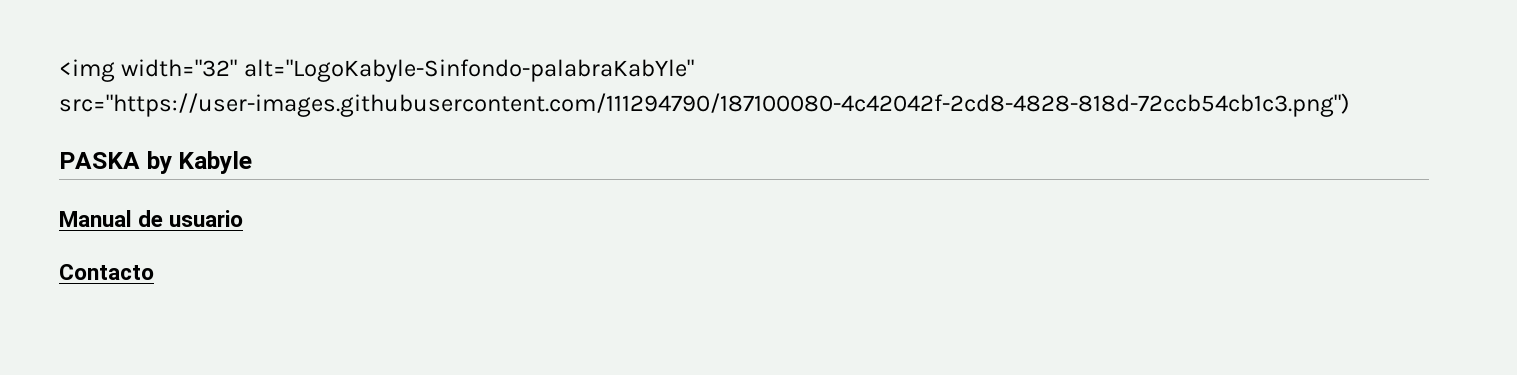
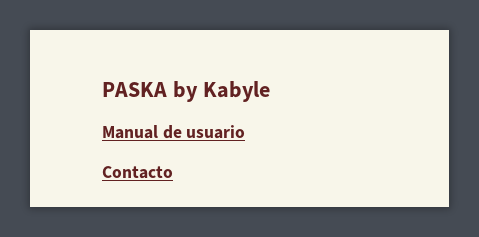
[59,59,694,82] [59,93,1350,117] <img width="32" alt="LogoKabyle-Sinfondo-palabraKabYle" src="https://user-images.githubusercontent.com/111294790/187100080-4c42042f-2cd8-4828-818d-72ccb54cb1c3.png") // -> (102, 89) none

